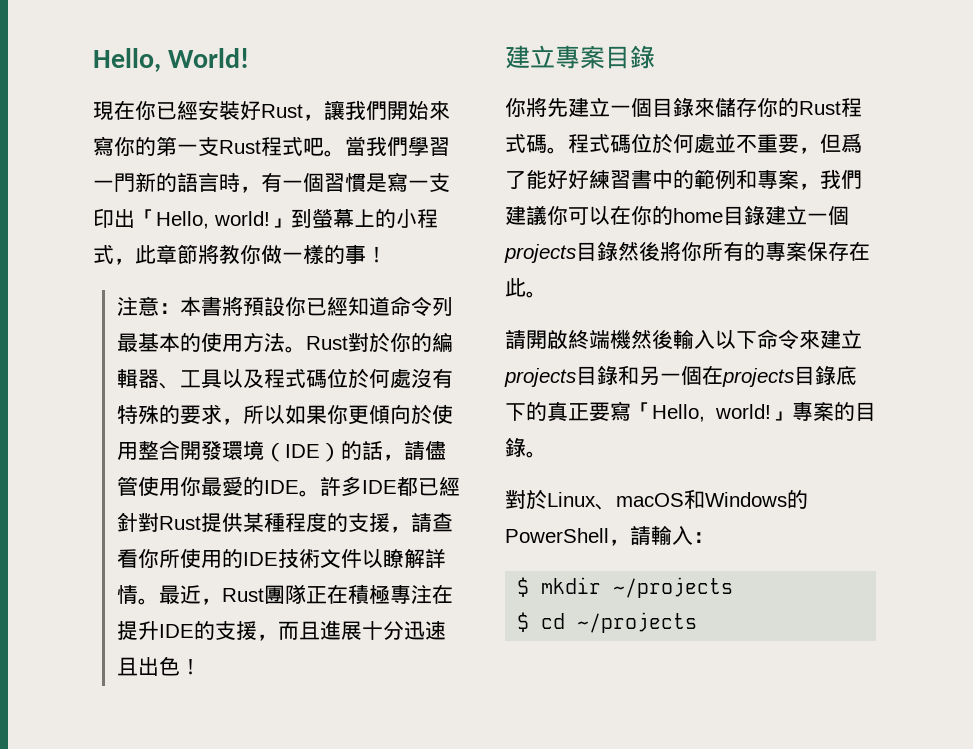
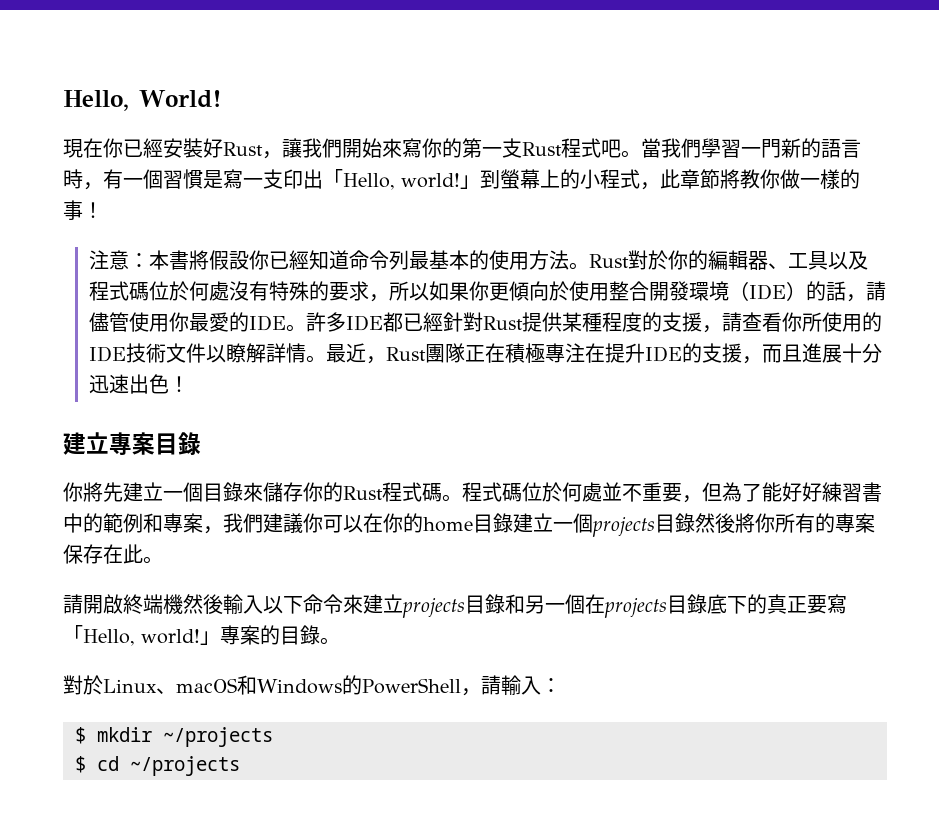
[242,297,264,316] 預 -> [209,250,230,270] 假
[116,657,138,676] 且 -> (130, 384) none
[841,133,862,153] 爲 -> [722,482,742,502] 為

